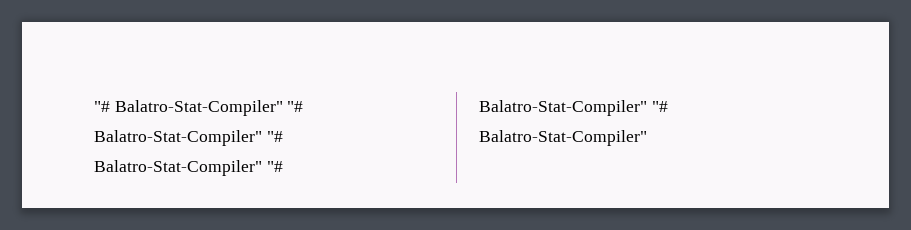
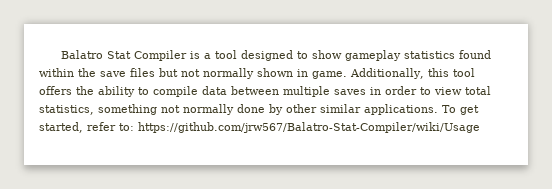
[94,100,304,116] [94,130,283,146] [94,160,283,176] [479,100,668,116] [479,130,647,146] "# Balatro-Stat-Compiler" "# Balatro-Stat-Compiler" "# Balatro-Stat-Compiler" "# Balatro-Stat-Compiler" "# Balatro-Stat-Compiler" -> [61,50,492,61] [39,68,475,79] [39,86,491,97] [39,104,479,115] [39,122,480,133] Balatro Stat Compiler is a tool designed to show gameplay statistics found within the save files but not normally shown in game. Additionally, this tool offers the ability to compile data between multiple saves in order to view total statistics, something not normally done by other similar applications. To get started, refer to: https://github.com/jrw567/Balatro-Stat-Compiler/wiki/Usage

